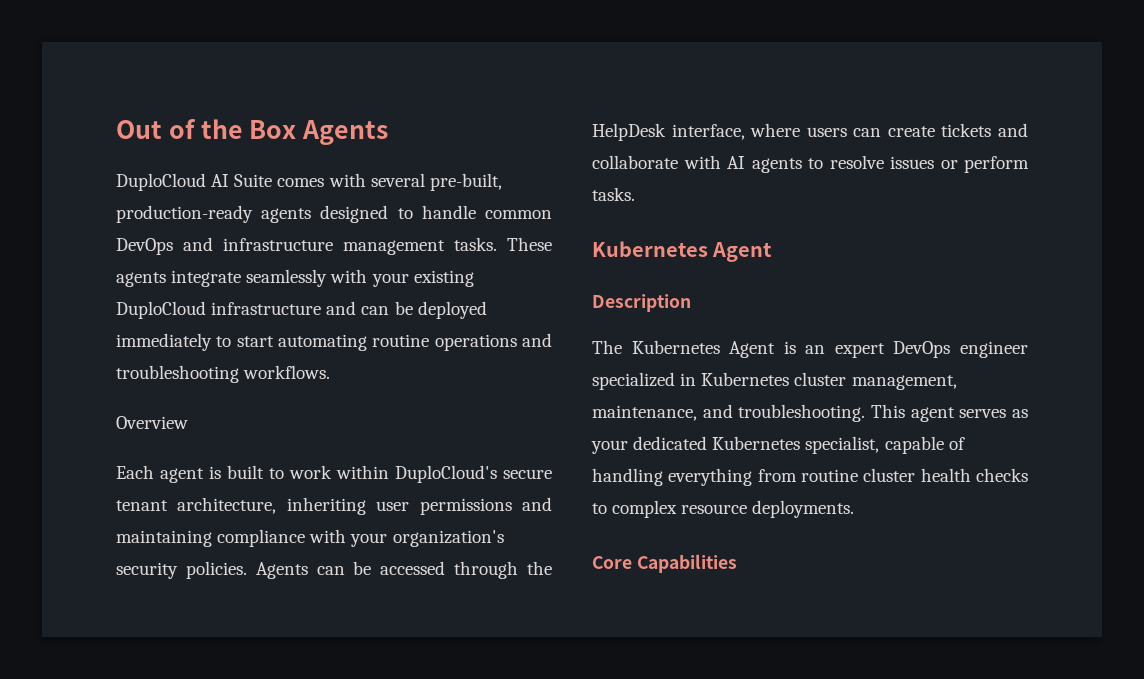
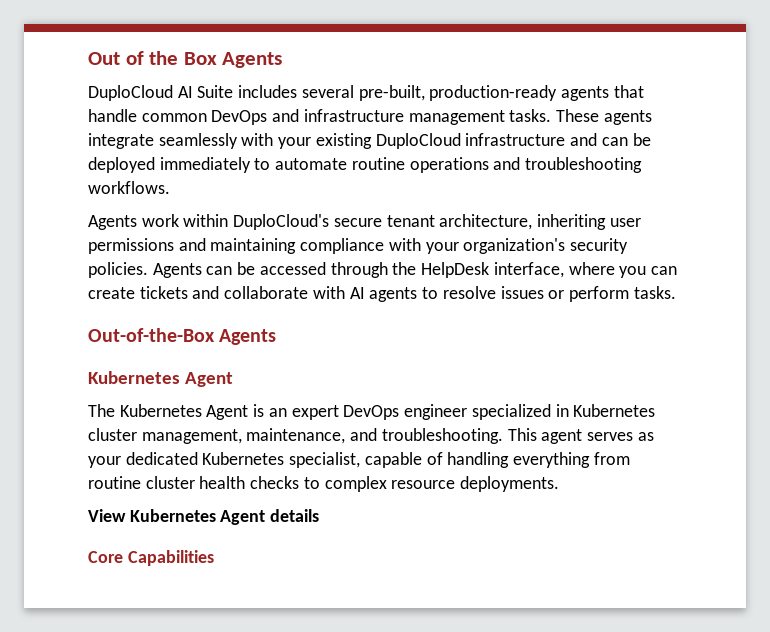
[277,173,366,187] comes with -> [238,85,298,98] includes
[320,205,413,223] designed to -> [613,85,644,98] that
[236,334,367,351] start automating -> [275,158,348,170] automate
[116,416,188,429] [116,465,284,483] Overview // Each agent is built to -> [88,215,137,230] Agents
[806,127,847,137] users -> [619,266,647,278] you
[592,241,773,262] [592,294,691,312] // Kubernetes Agent // Description -> [88,328,277,345] [88,371,233,387] // Out-of-the-Box Agents // Kubernetes Agent
(855, 509) none -> [88,509,320,525] // View Kubernetes Agent details

